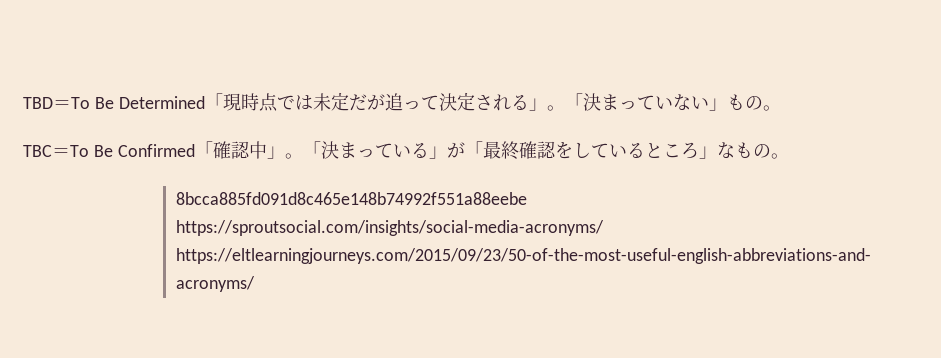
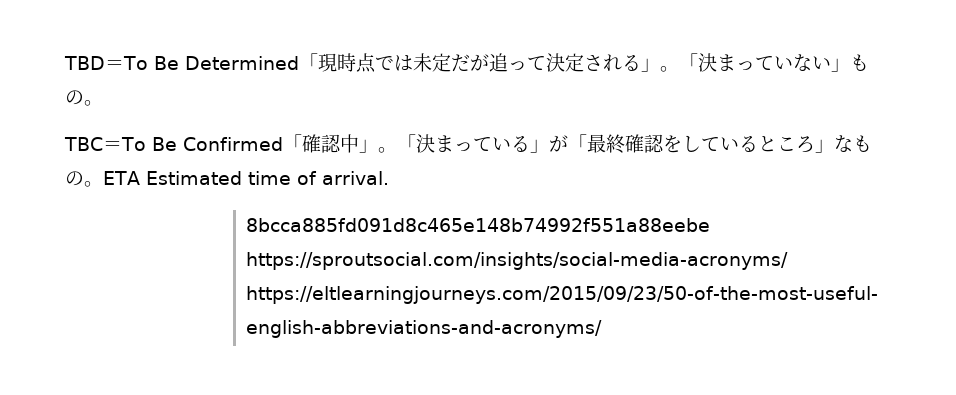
(789, 156) none -> [103,171,389,185] ETA Estimated time of arrival.

